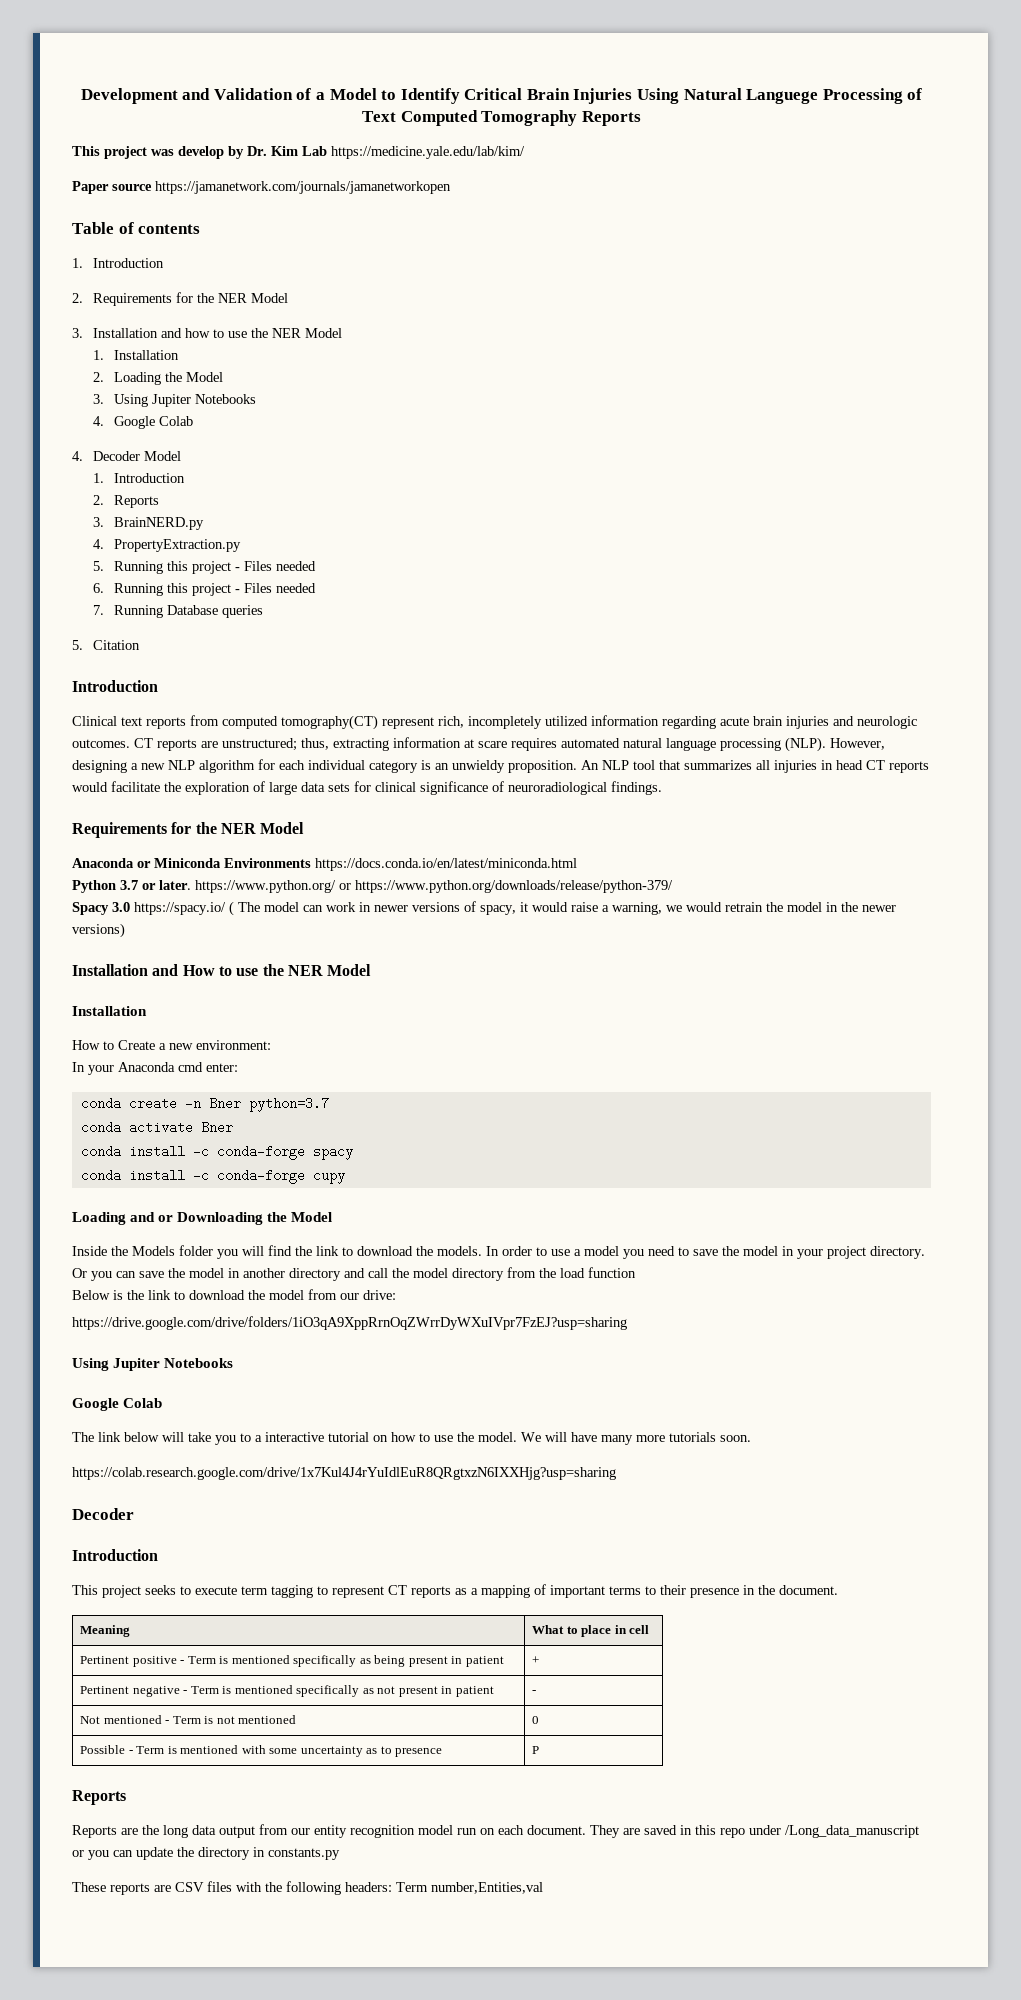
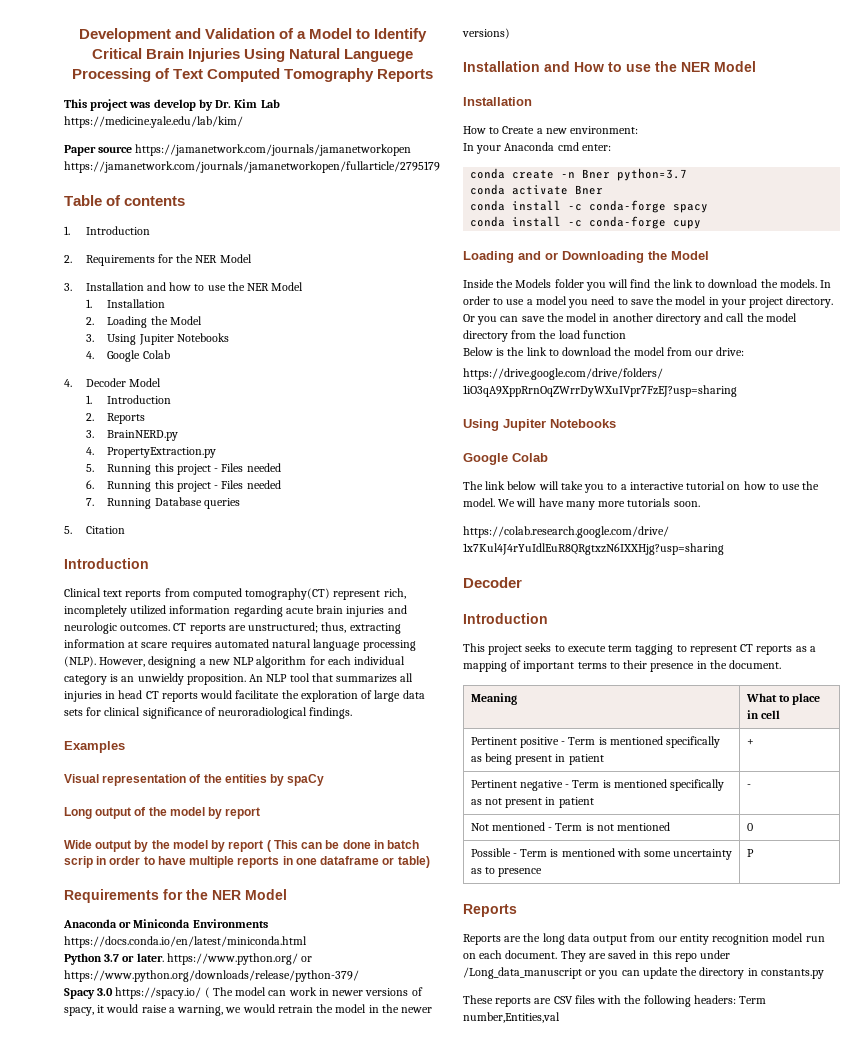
(451, 187) none -> [64,161,440,173] https://jamanetwork.com/journals/jamanetworkopen/fullarticle/2795179
(662, 788) none -> [64,741,125,753] [64,774,325,786] [64,807,261,819] [64,840,420,852] [64,856,430,868] // Examples // Visual representation of the entities by spaCy // Long output of the model by report // Wide output by the model by report ( This can be done in batch scrip in order to have multiple reports in one dataframe or table)

